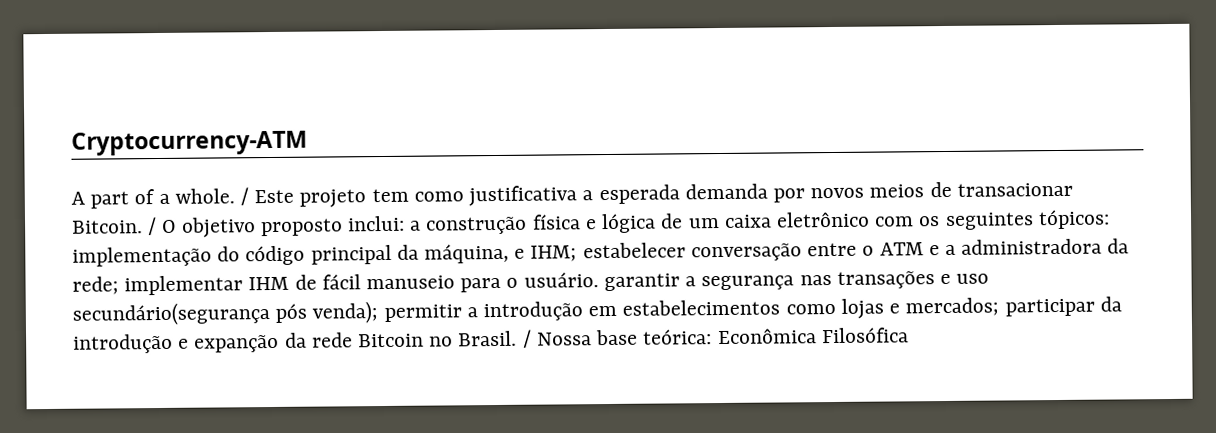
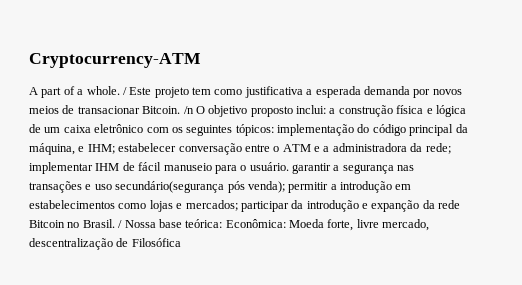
[147,217,158,236] / -> [183,106,194,114] /n
[717,328,817,345] Econômica -> [225,219,430,231] [29,238,129,250] Econômica: Moeda forte, livre mercado, descentralização de

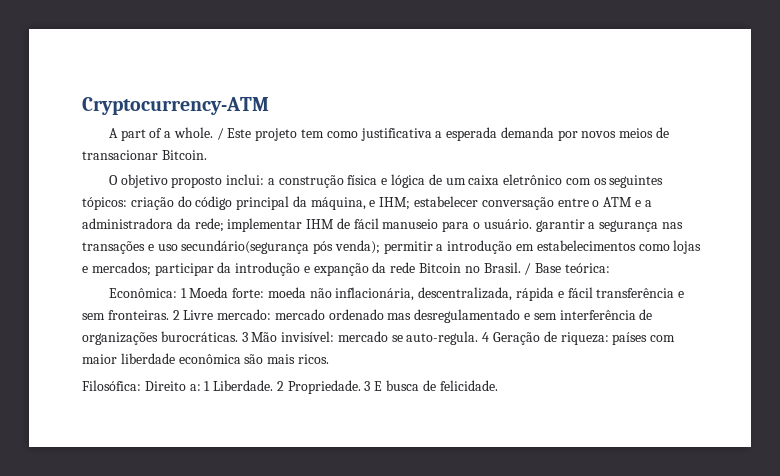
[183,106,194,114] /n -> (207, 155) //
[277,124,354,136] implementação -> [130,197,174,210] criação
[124,219,182,228] Nossa base -> [535,263,562,273] Base
[225,219,430,231] [29,238,181,250] Econômica: Moeda forte, livre mercado, descentralização de Filosófica -> [108,287,685,301] [82,309,653,323] [82,331,676,345] [82,353,329,364] [82,380,498,394] // Econômica: 1 Moeda forte: moeda não inflacionária, descentralizada, rápida e fácil transferência e sem fronteiras. 2 Livre mercado: mercado ordenado mas desregulamentado e sem interferência de organizações burocráticas. 3 Mão invisível: mercado se auto-regula. 4 Geração de riqueza: países com maior liberdade econômica são mais ricos. // Filosófica: Direito a: 1 Liberdade. 2 Propriedade. 3 E busca de felicidade.

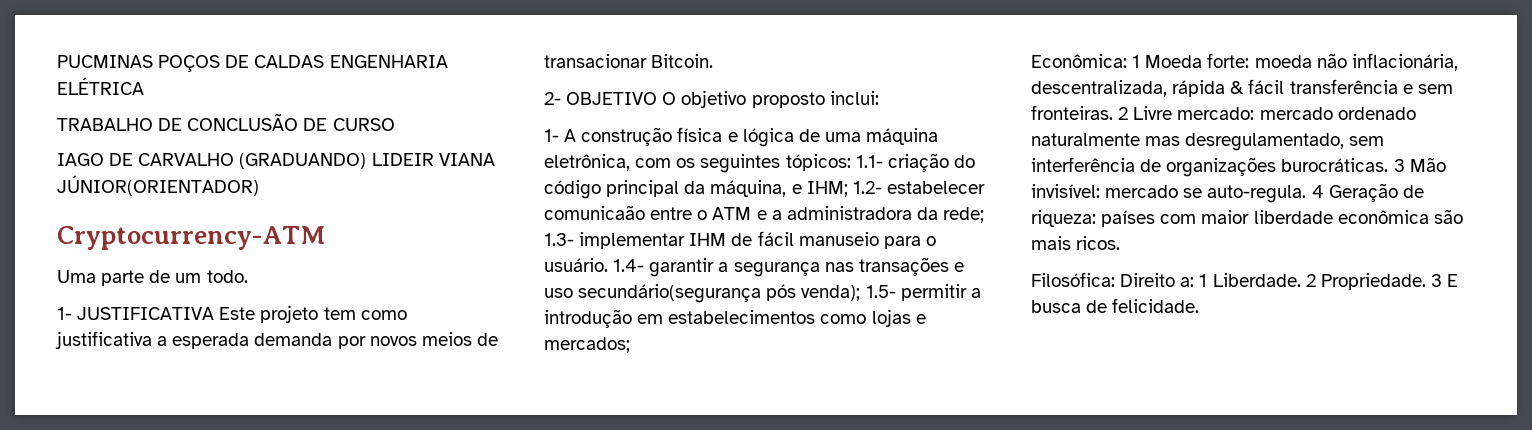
[82,97,269,115] [108,127,224,141] Cryptocurrency-ATM // A part of a whole. / -> [57,55,448,72] [57,77,144,95] [57,113,395,131] [57,153,495,169] [57,175,259,196] [57,226,325,250] [57,270,248,286] [57,307,215,320] PUCMINAS POÇOS DE CALDAS ENGENHARIA ELÉTRICA // TRABALHO DE CONCLUSÃO DE CURSO // IAGO DE CARVALHO (GRADUANDO) LIDEIR VIANA JÚNIOR(ORIENTADOR) // Cryptocurrency-ATM // Uma parte de um todo. // 1- JUSTIFICATIVA
(207, 155) none -> [544,92,658,105] 2- OBJETIVO
[267,178,275,185] a -> [544,129,577,142] // 1- A
[445,174,563,185] um caixa eletrônico -> [824,128,939,145] [544,154,630,171] uma máquina eletrônica,
(127, 203) none -> [855,155,883,168] 1.1-
[414,196,554,210] estabelecer conversação -> [852,181,985,194] [544,205,645,220] 1.2- estabelecer comunicaão
(224, 225) none -> [544,233,574,246] 1.3-
(532, 224) none -> [613,259,645,272] 1.4-
(380, 247) none -> [865,285,896,298] 1.5-
[154,262,610,276] participar da introdução e expanção da rede Bitcoin no Brasil. / Base teórica: -> (630, 345) none
[557,291,564,298] e -> [1230,81,1245,94] &
[387,309,531,323] mas desregulamentado e -> [1031,133,1345,151] naturalmente mas desregulamentado,

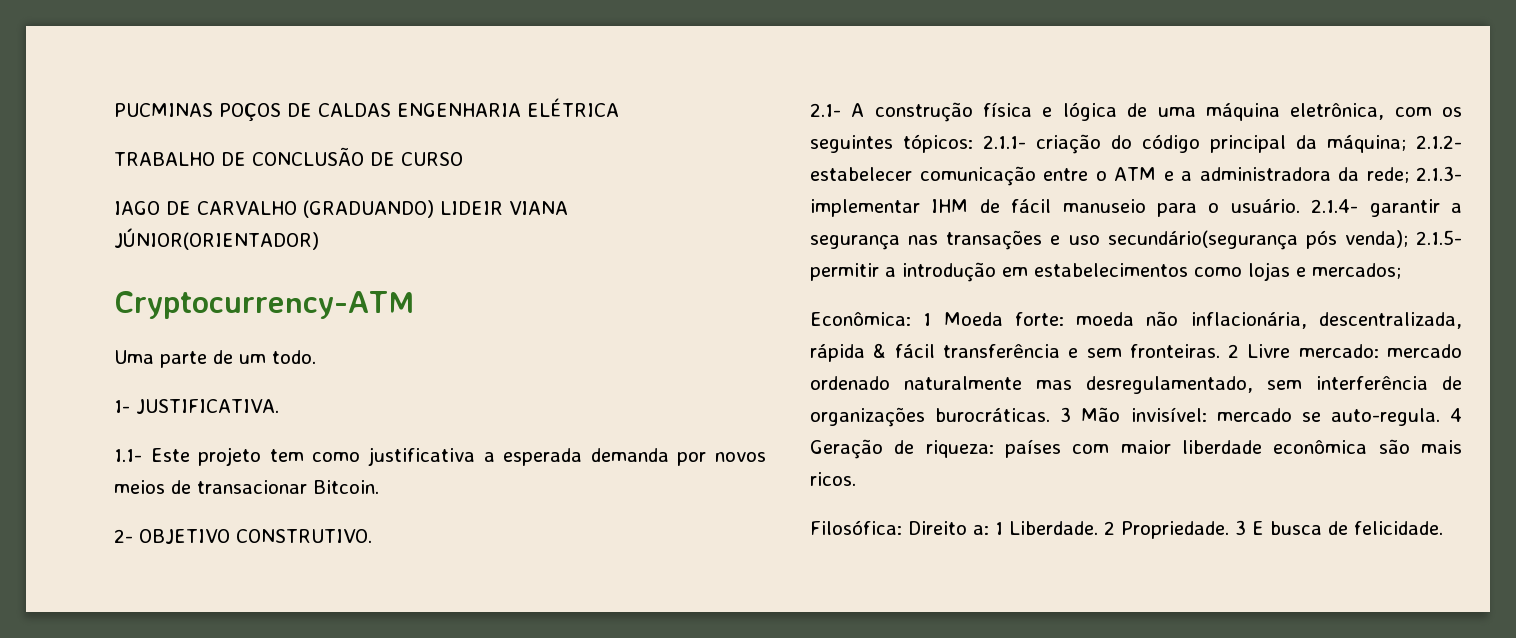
[77,307,215,320] JUSTIFICATIVA -> [136,399,279,414] [114,449,142,462] JUSTIFICATIVA. // 1.1-
[662,90,879,108] [544,129,559,142] O objetivo proposto inclui: // 1- -> [236,529,372,543] [810,103,841,117] CONSTRUTIVO. // 2.1-
[855,155,883,168] 1.1- -> [983,135,1026,149] 2.1.1-
[710,180,985,197] [544,205,645,220] máquina, e IHM; 1.2- estabelecer comunicaão -> [1327,135,1462,153] [810,166,1036,186] máquina; 2.1.2- estabelecer comunicação
[544,233,574,246] 1.3- -> [1416,166,1462,181] 2.1.3-
[613,259,645,272] 1.4- -> [1311,199,1359,213] 2.1.4-
[865,285,896,298] 1.5- -> [1416,230,1462,245] 2.1.5-

